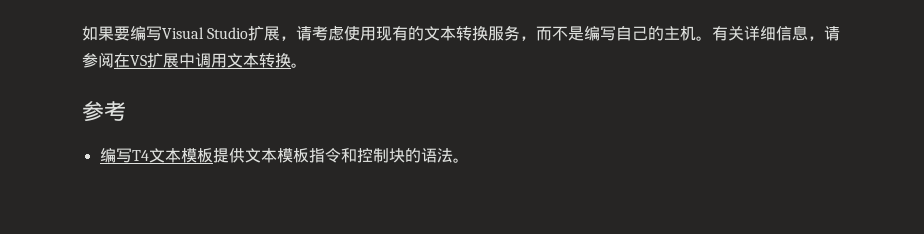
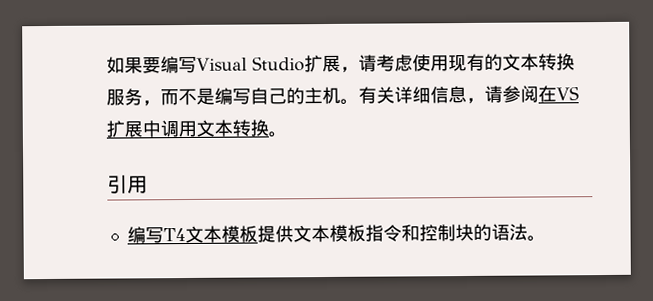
[82,101,126,122] 参考 -> [107,174,148,194] 引用

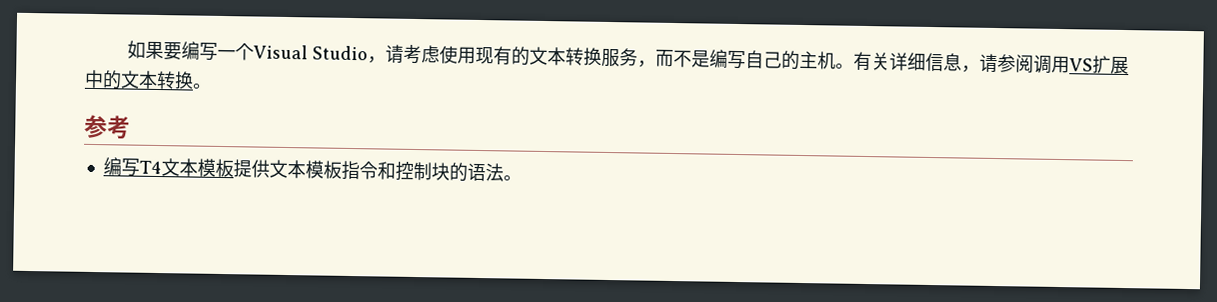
(197, 65) none -> [216,43,254,61] 一个
[303,54,341,73] 扩展 -> (368, 53) none
[538,85,557,103] 在 -> [1032,54,1070,74] 调用
[160,120,197,138] 调用 -> [102,70,122,90] 的
[107,174,148,194] 引用 -> [84,114,131,140] 参考

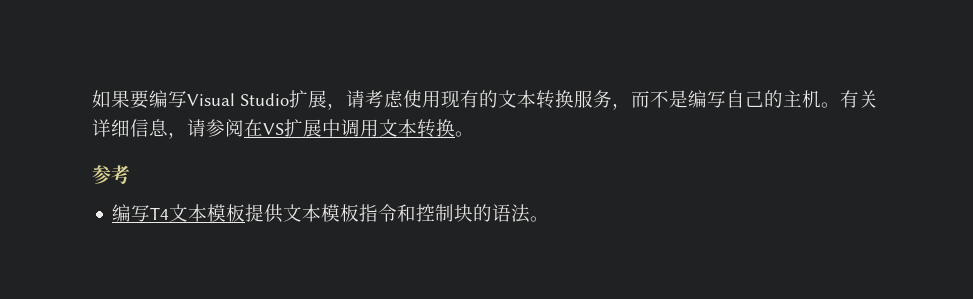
[216,43,254,61] 一个 -> (187, 99) none
(368, 53) none -> [289,90,327,108] 扩展
[1032,54,1070,74] 调用 -> [244,119,263,137] 在
[102,70,122,90] 的 -> [341,119,379,137] 调用

